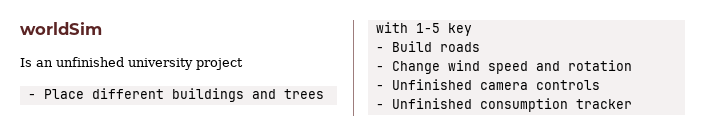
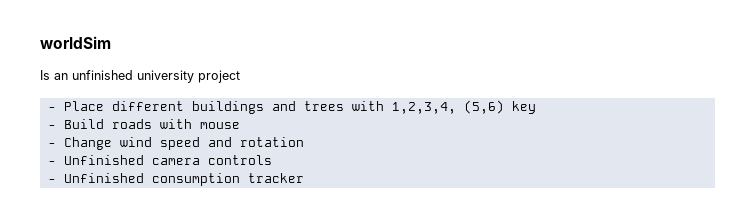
[415,23,440,33] 1-5 -> [391,100,504,114] 1,2,3,4, (5,6)
(480, 47) none -> [159,119,240,129] with mouse

